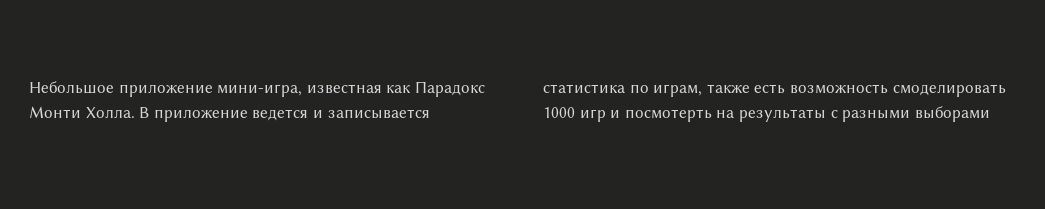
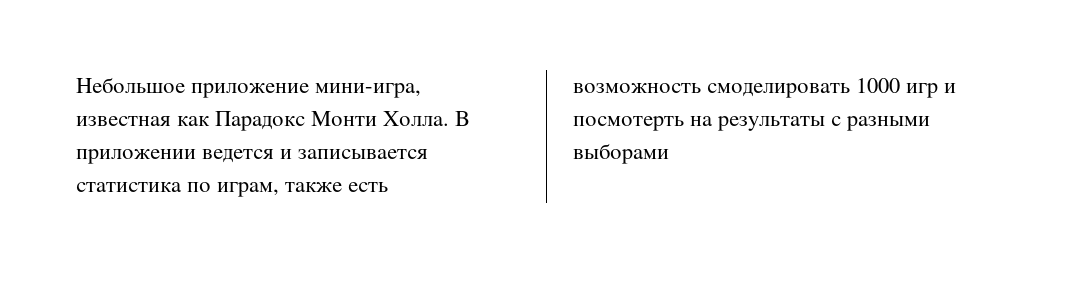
[153,109,248,122] приложение -> [76,149,196,164] приложении

